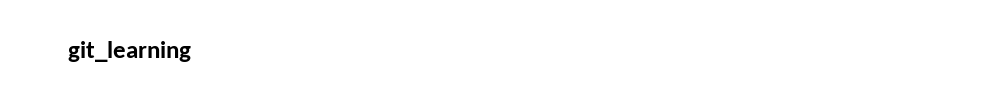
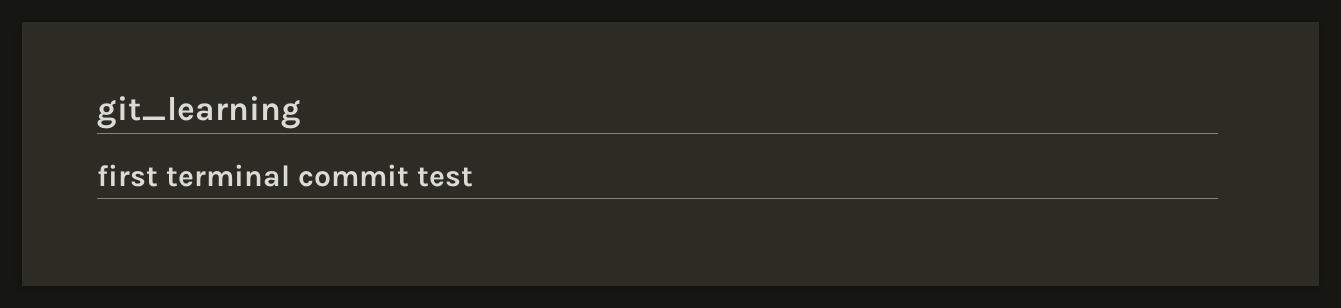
(191, 51) none -> [97,164,474,187] // first terminal commit test

